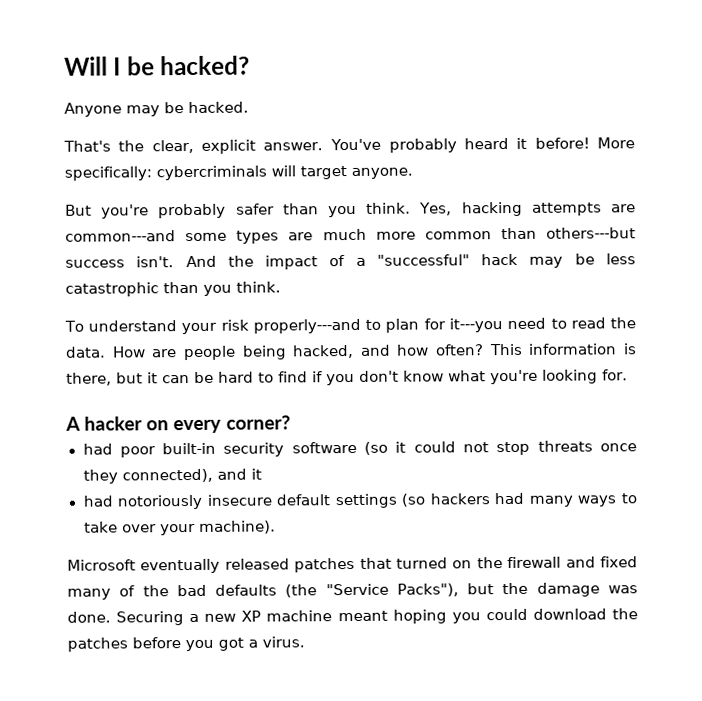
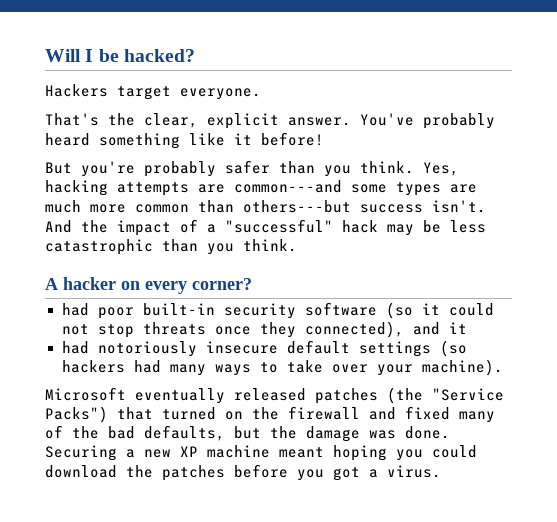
[64,101,249,117] Anyone may be hacked. -> [45,84,261,100] Hackers target everyone.
(510, 143) none -> [99,133,225,149] something like
[597,137,636,149] [64,165,413,181] More specifically: cybercriminals will target anyone. -> (324, 139) none
[64,317,637,335] [65,343,637,361] [66,369,628,386] // To understand your risk properly---and to plan for it---you need to read the data. How are people being hacked, and how often? This information is there, but it can be hard to find if you don't know what you're looking for. -> (297, 245) none
(356, 565) none -> [387,387,504,404] [45,406,108,423] (the "Service Packs")
[215,583,459,598] defaults (the "Service Packs"), -> [144,425,225,441] defaults,

